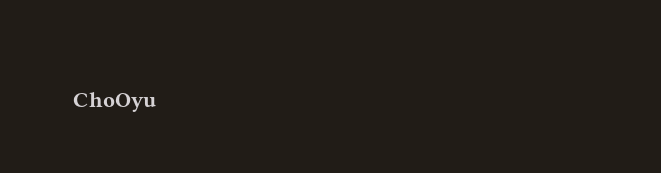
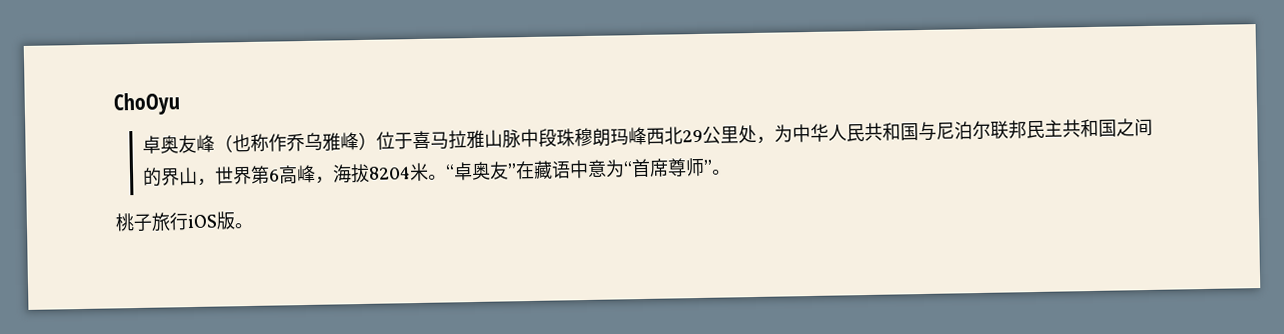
(156, 102) none -> [141,117,1153,154] [141,157,731,187] [115,211,254,233] // 卓奥友峰（也称作乔乌雅峰）位于喜马拉雅山脉中段珠穆朗玛峰西北29公里处，为中华人民共和国与尼泊尔联邦民主共和国之间的界山，世界第6高峰，海拔8204米。“卓奥友”在藏语中意为“首席尊师”。 // 桃子旅行iOS版。

